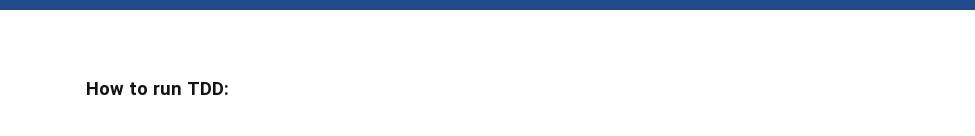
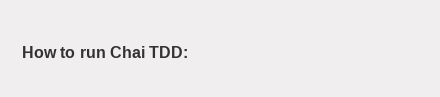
(182, 89) none -> [109,46,145,58] Chai

